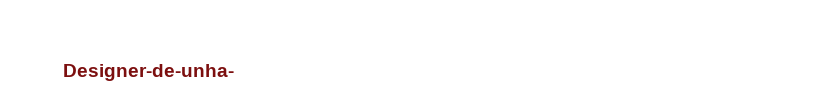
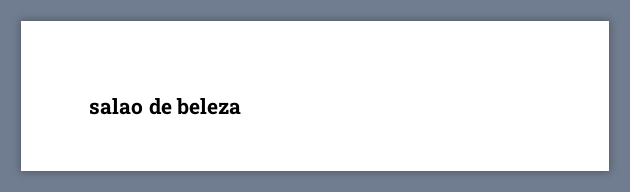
[63,64,234,81] Designer-de-unha- -> [89,98,242,115] salao de beleza

